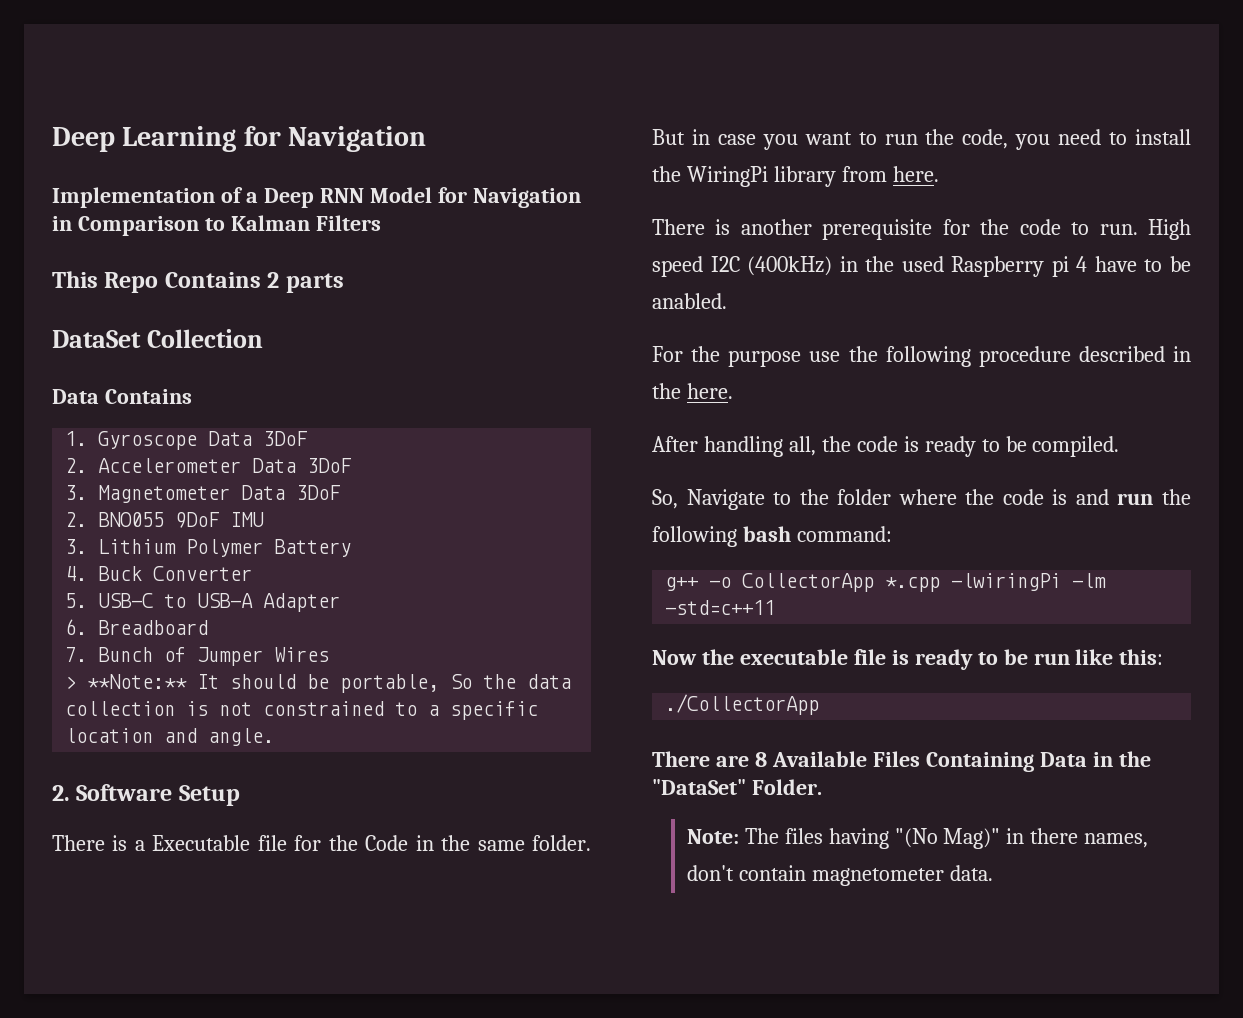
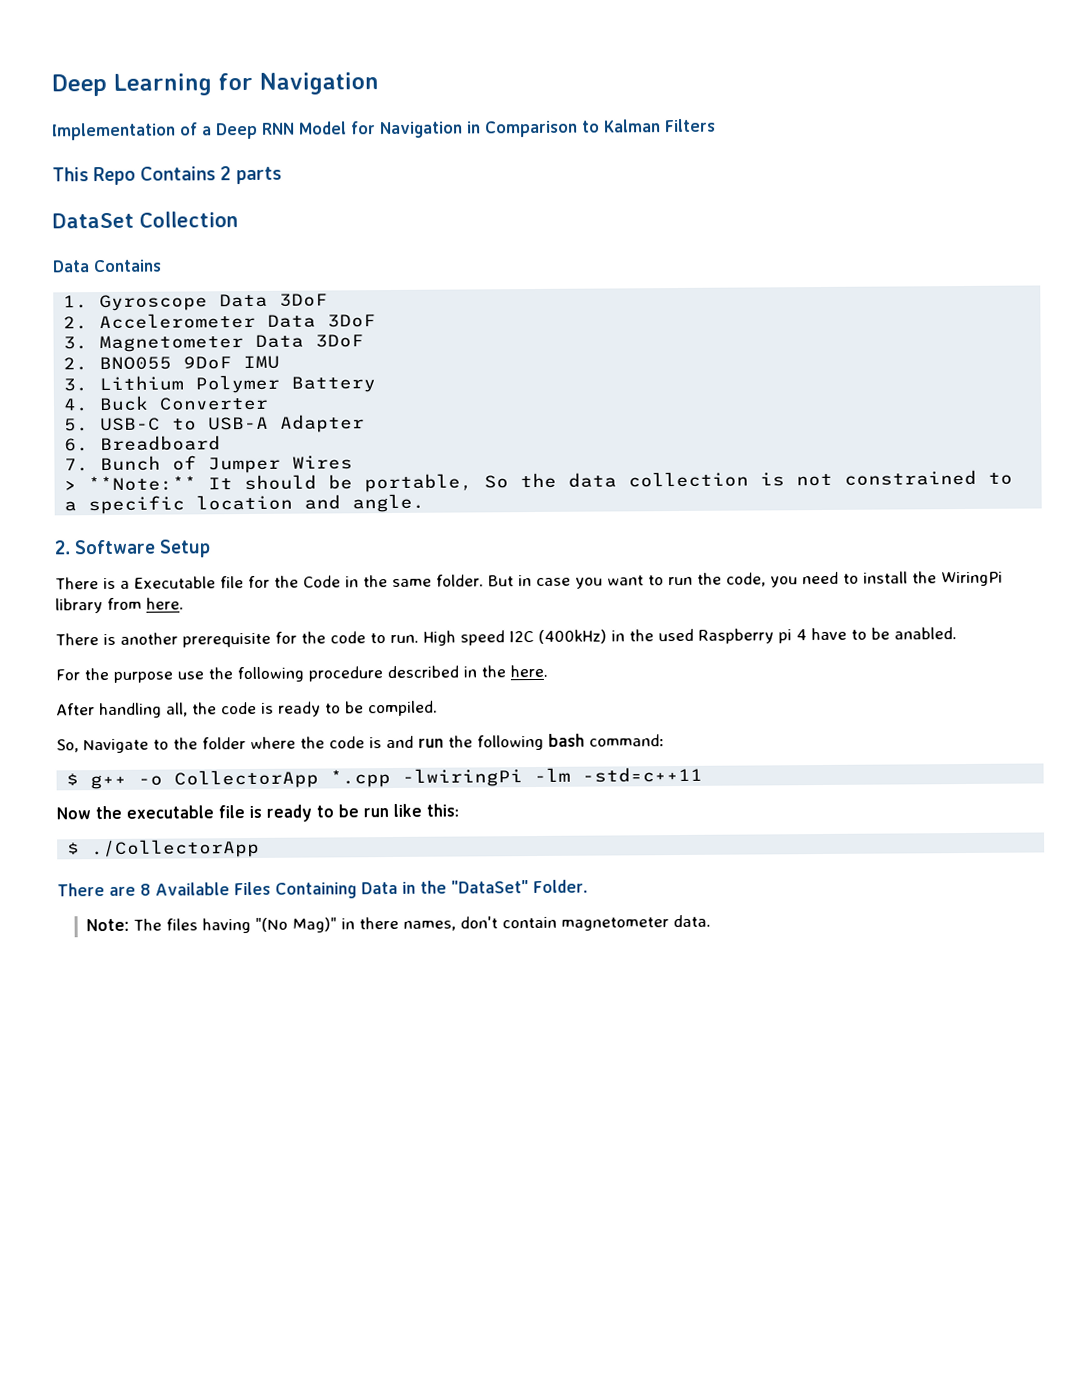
(892, 534) none -> [66,773,80,786] $
(1164, 657) none -> [67,842,81,855] $

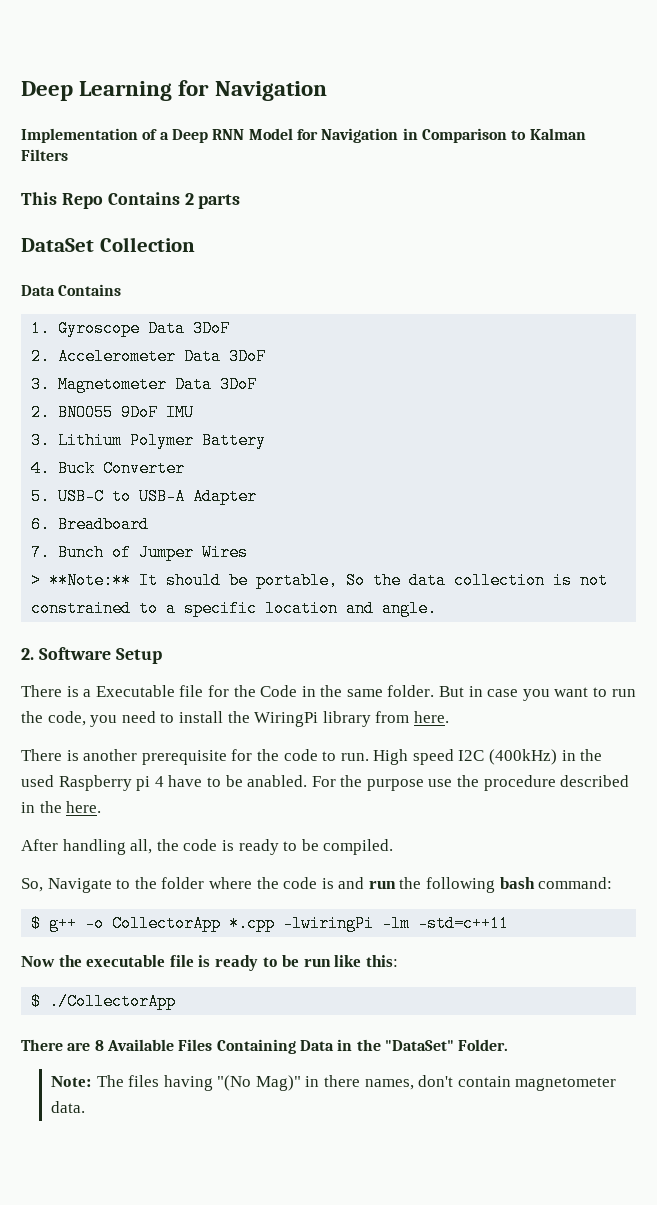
(957, 633) // -> (308, 781) none
[237,666,304,683] following -> (480, 781) none

